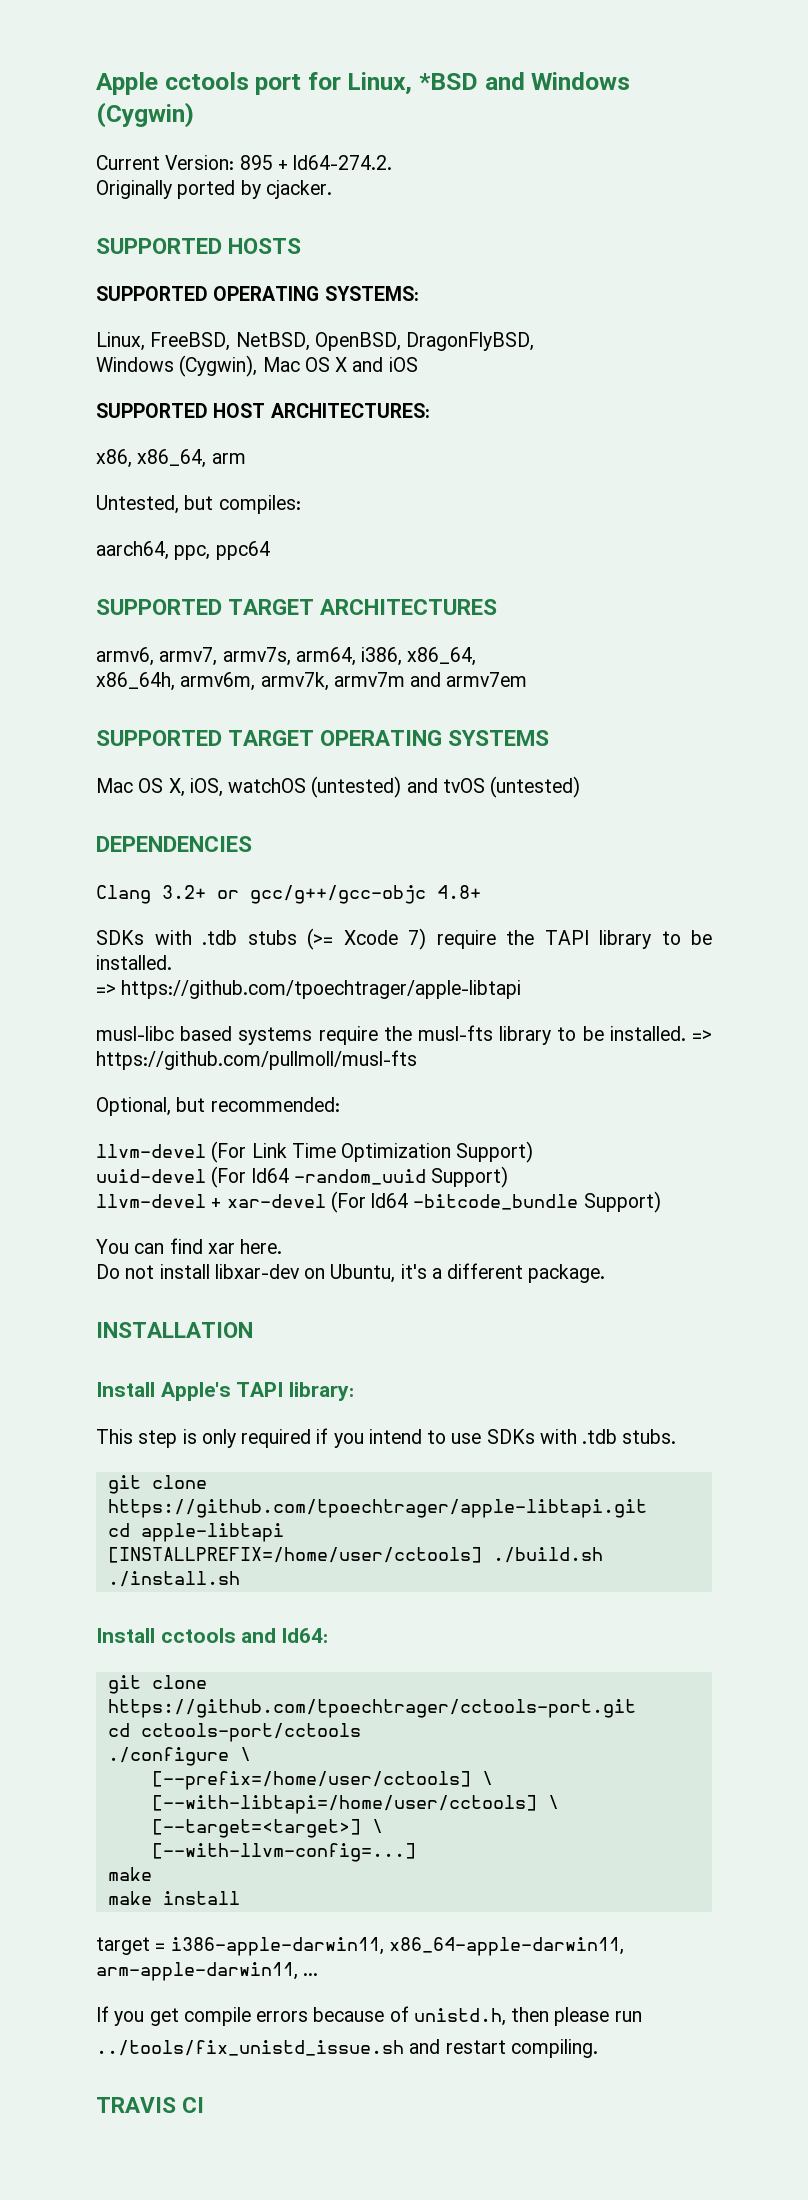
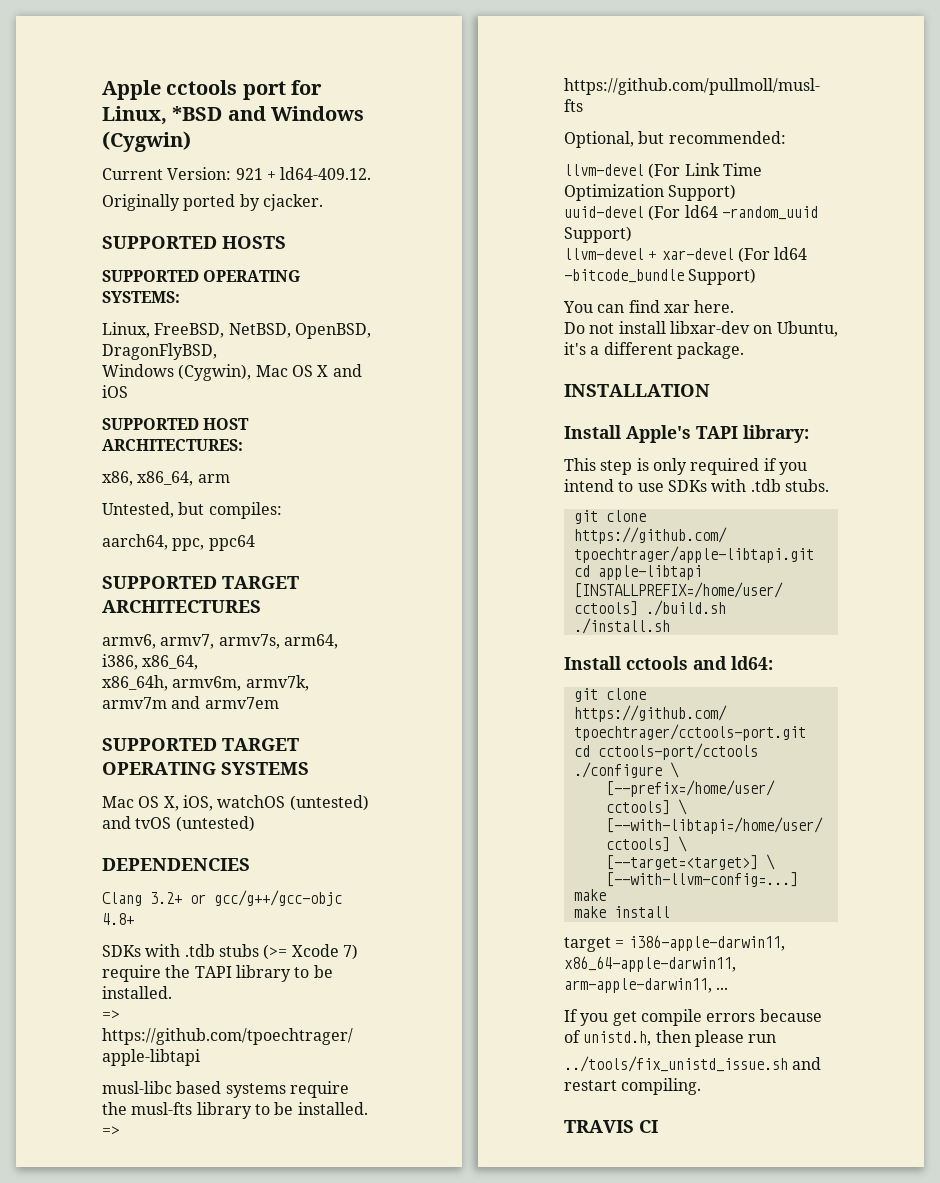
[239,155,393,170] 895 + ld64-274.2. -> [235,167,372,180] 921 + ld64-409.12.

